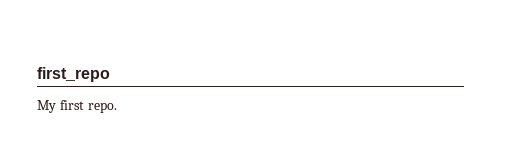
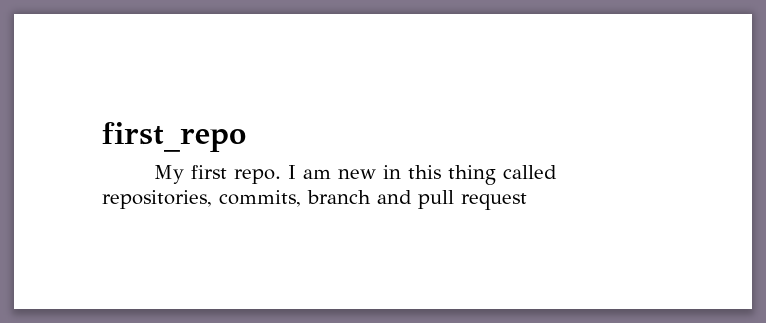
(117, 107) none -> [287,165,557,185] [102,190,527,210] I am new in this thing called repositories, commits, branch and pull request

